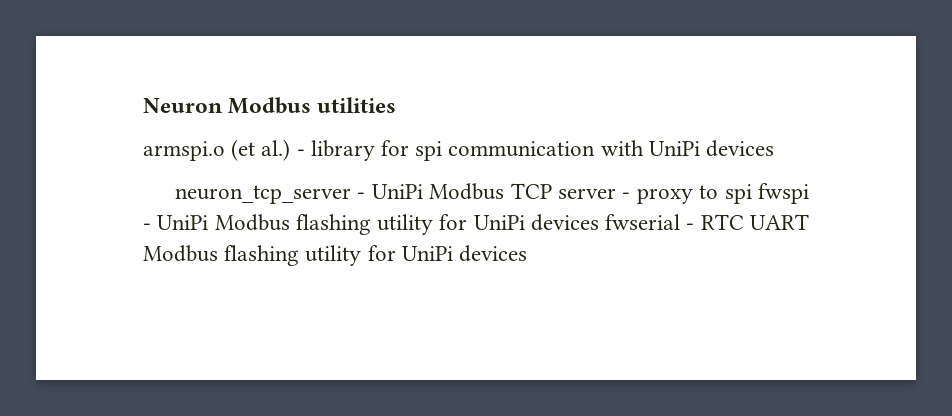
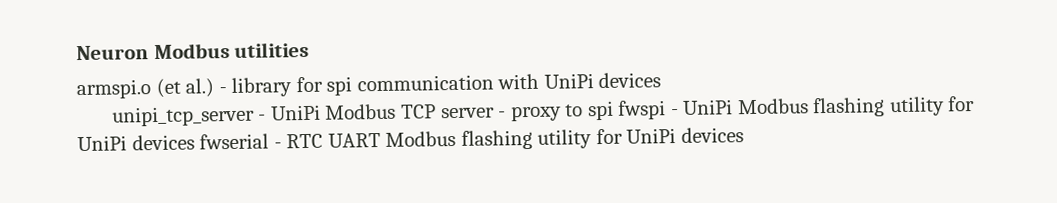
[175,185,352,204] neuron_tcp_server -> [111,105,255,127] unipi_tcp_server

